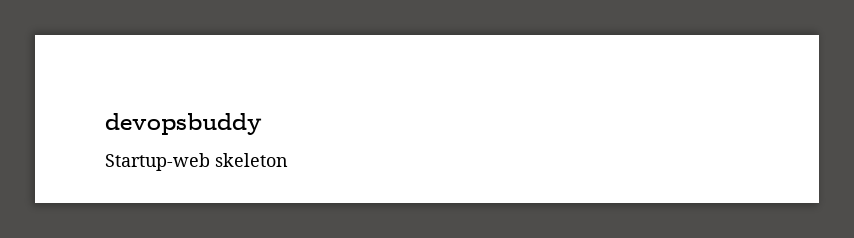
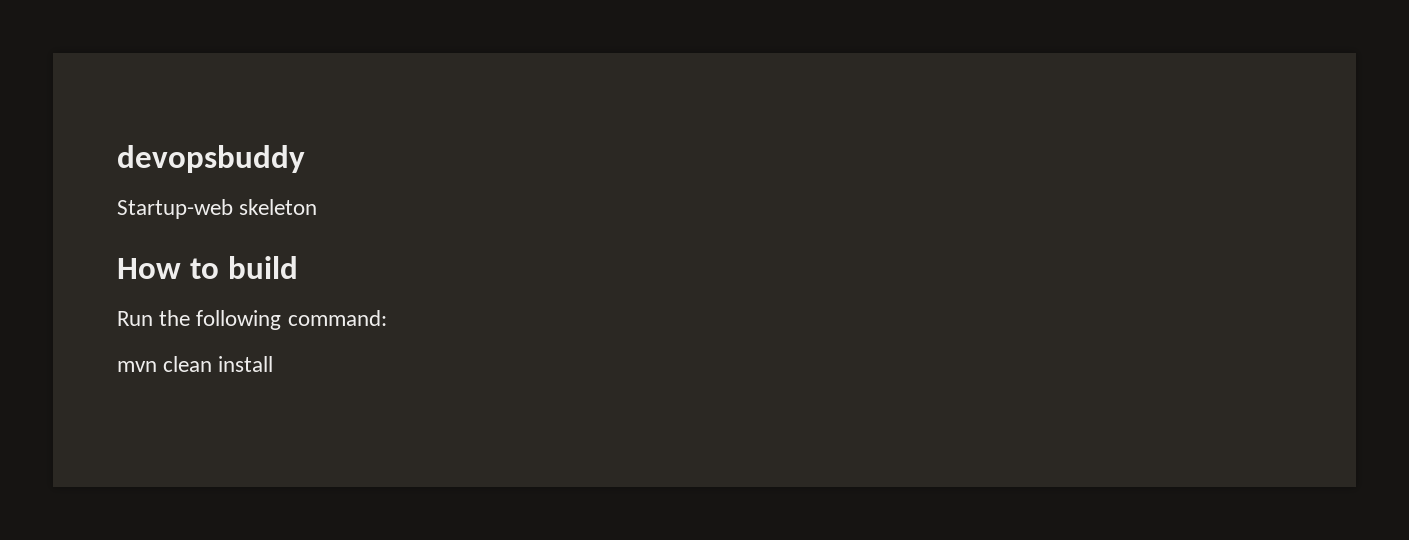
(288, 160) none -> [117,256,298,279] [117,310,387,330] [117,356,274,372] // How to build // Run the following command: // mvn clean install

